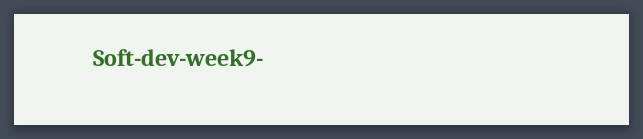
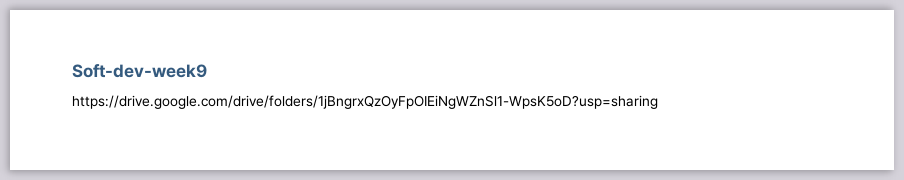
[93,49,263,67] Soft-dev-week9- -> [72,64,207,78] [72,95,658,109] Soft-dev-week9 // https://drive.google.com/drive/folders/1jBngrxQzOyFpOIEiNgWZnSl1-WpsK5oD?usp=sharing

